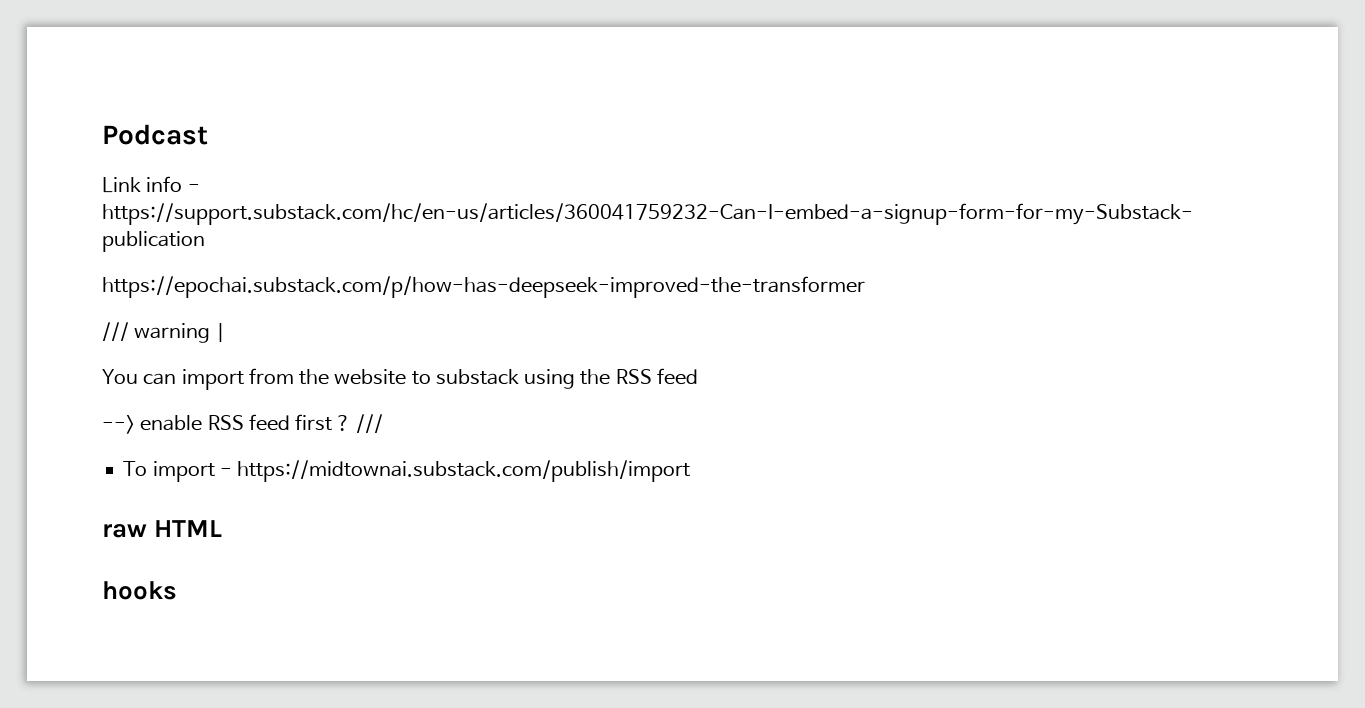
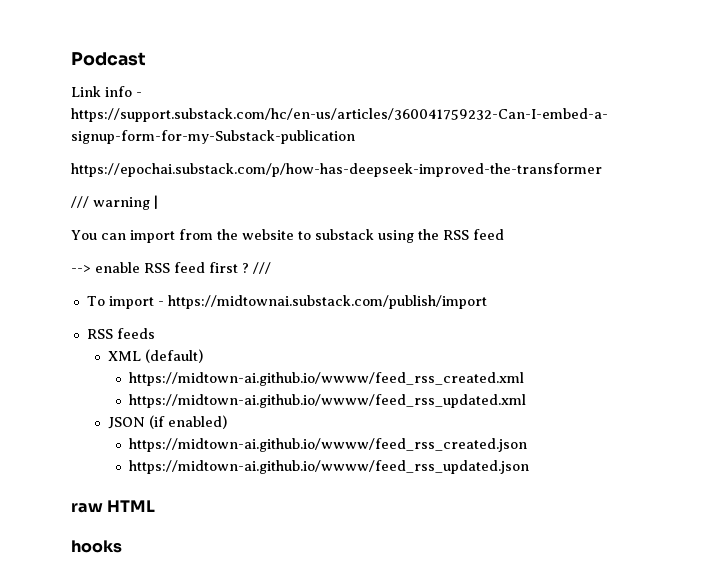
(691, 471) none -> [86,328,155,339] [108,349,204,363] [129,372,525,386] [129,394,527,408] [108,415,228,429] [129,438,528,452] [129,460,530,474] // RSS feeds // XML (default) // https://midtown-ai.github.io/wwww/feed_rss_created.xml // https://midtown-ai.github.io/wwww/feed_rss_updated.xml // JSON (if enabled) // https://midtown-ai.github.io/wwww/feed_rss_created.json // https://midtown-ai.github.io/wwww/feed_rss_updated.json

